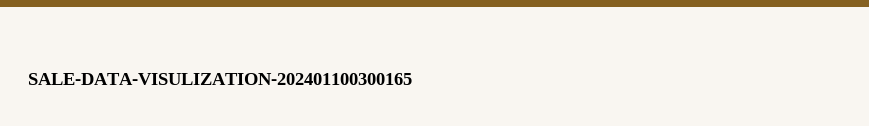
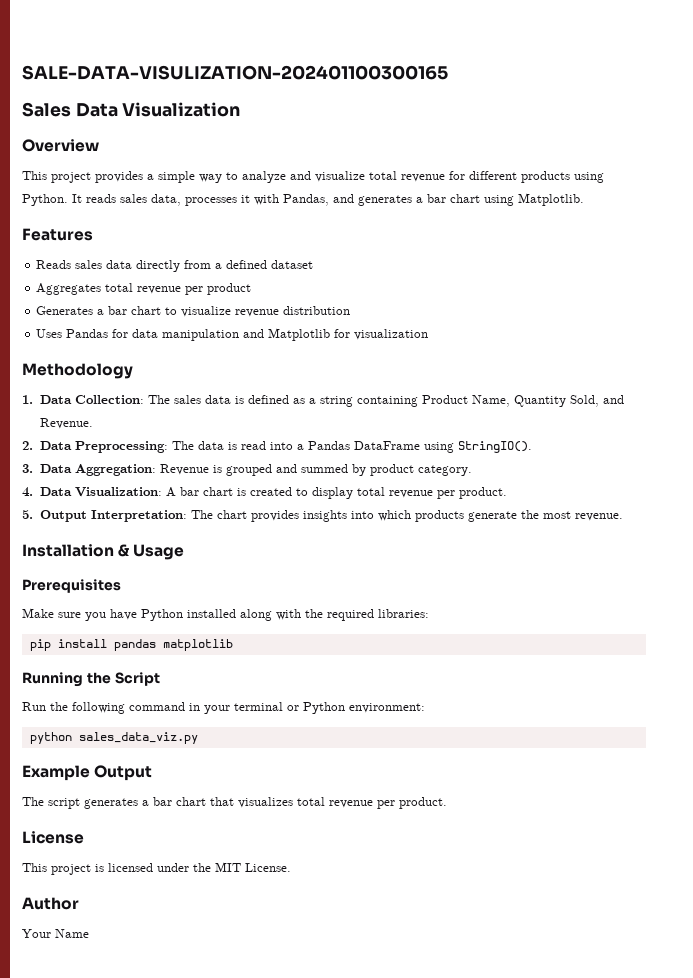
(412, 79) none -> [22,102,241,117] [22,139,99,152] [22,171,604,183] [22,193,584,206] [22,228,93,241] [36,260,314,272] [36,283,252,295] [36,306,351,317] [36,328,429,341] [22,363,133,379] [22,395,625,407] [40,418,94,429] [22,441,533,453] [22,464,473,476] [22,487,508,499] [22,510,624,522] [22,544,185,560] [22,579,121,593] [22,608,429,621] [29,639,233,651] [22,672,160,687] [22,702,425,714] [29,732,198,744] [22,765,153,781] [22,797,447,809] [22,831,84,844] [22,862,291,875] [22,897,79,910] [22,929,89,938] // Sales Data Visualization // Overview // This project provides a simple way to analyze and visualize total revenue for different products using Python. It reads sales data, processes it with Pandas, and generates a bar chart using Matplotlib. // Features // Reads sales data directly from a defined dataset // Aggregates total revenue per product // Generates a bar chart to visualize revenue distribution // Uses Pandas for data manipulation and Matplotlib for visualization // Methodology // 1. Data Collection: The sales data is defined as a string containing Product Name, Quantity Sold, and Revenue. // 2. Data Preprocessing: The data is read into a Pandas DataFrame using StringIO(). // 3. Data Aggregation: Revenue is grouped and summed by product category. // 4. Data Visualization: A bar chart is created to display total revenue per product. // 5. Output Interpretation: The chart provides insights into which products generate the most revenue. // Installation & Usage // Prerequisites // Make sure you have Python installed along with the required libraries: // pip install pandas matplotlib // Running the Script // Run the following command in your terminal or Python environment: // python sales_data_viz.py // Example Output // The script generates a bar chart that visualizes total revenue per product. // License // This project is licensed under the MIT License. // Author // Your Name

